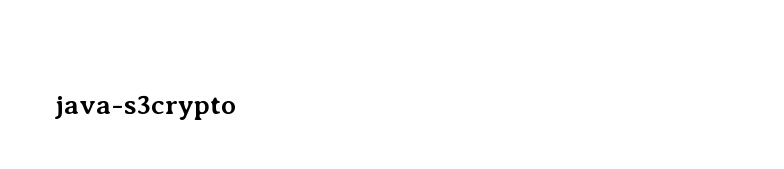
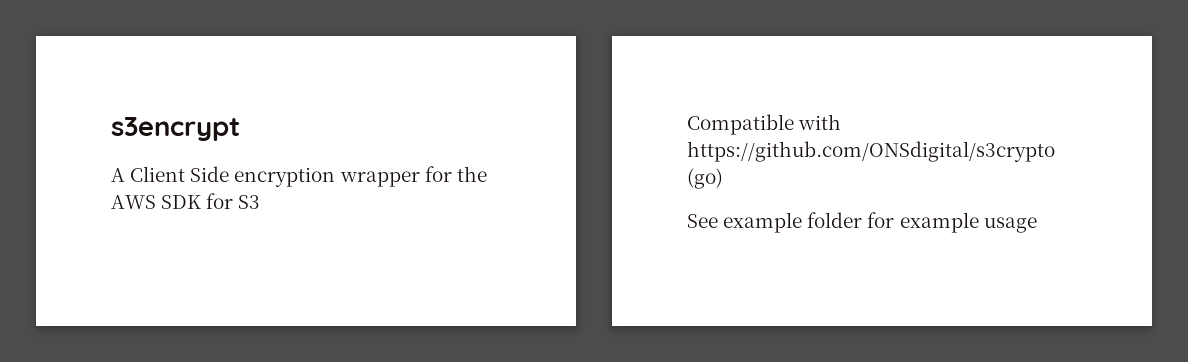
[54,95,236,120] java-s3crypto -> [111,117,240,141] [111,166,487,187] [111,193,261,209] [687,114,842,135] [687,141,1055,162] [687,168,723,189] [687,212,1037,233] s3encrypt // A Client Side encryption wrapper for the AWS SDK for S3 // Compatible with https://github.com/ONSdigital/s3crypto (go) // See example folder for example usage

